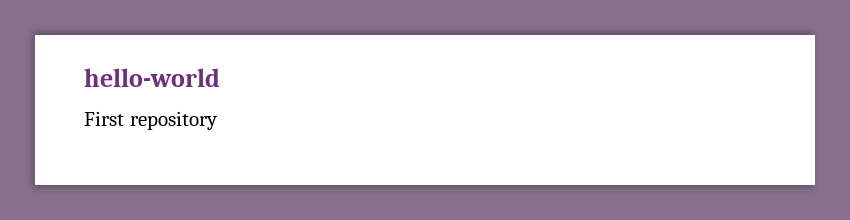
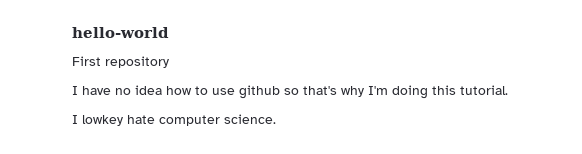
(218, 120) none -> [72,85,508,99] [72,114,276,126] // I have no idea how to use github so that's why I'm doing this tutorial. // I lowkey hate computer science.

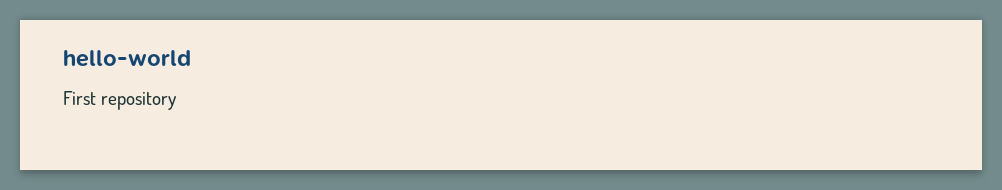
[72,85,508,99] [72,114,276,126] // I have no idea how to use github so that's why I'm doing this tutorial. // I lowkey hate computer science. -> (178, 101) none

